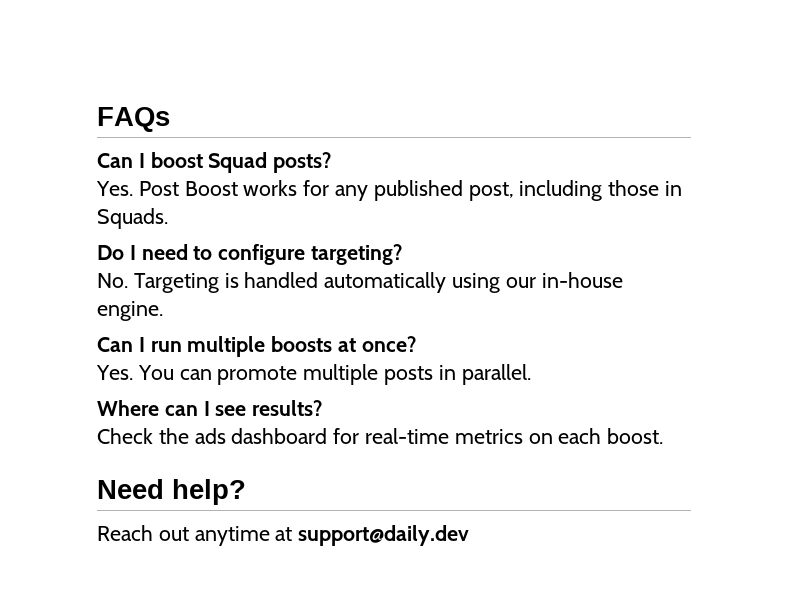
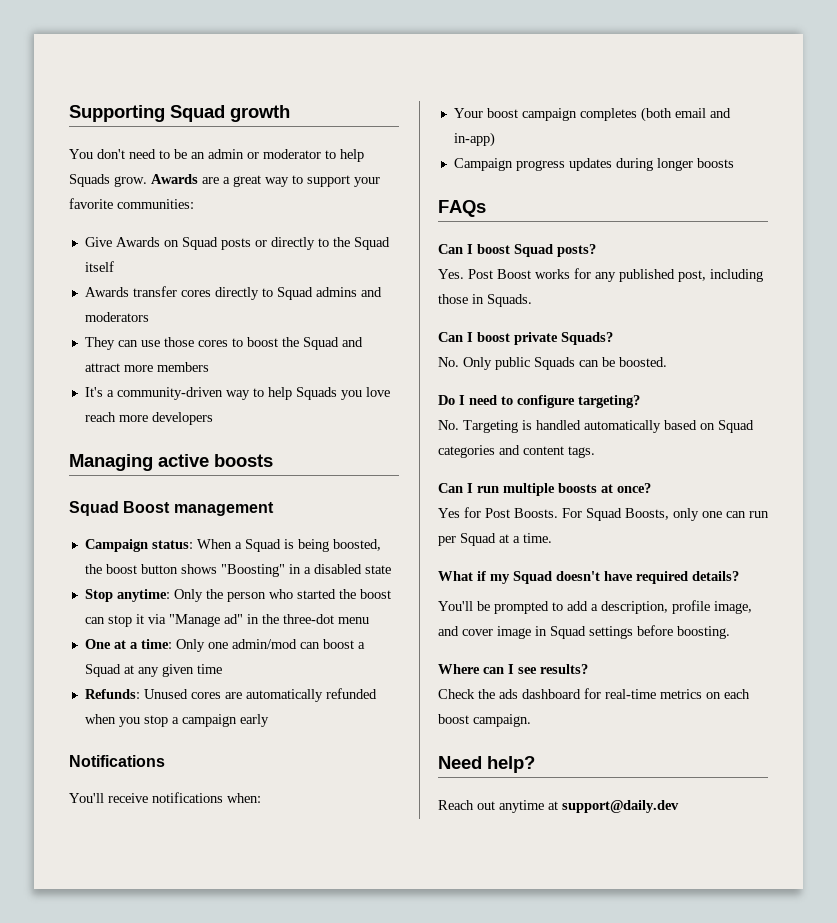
(97, 119) none -> [69,105,290,122] [69,149,364,162] [69,174,380,187] [69,198,194,209] [84,237,390,250] [84,261,114,272] [84,286,382,300] [84,312,149,322] [84,337,363,350] [84,362,209,372] [84,387,390,400] [84,412,213,425] [69,454,273,471] [69,501,274,516] [84,539,381,552] [84,564,391,577] [84,589,391,602] [84,614,369,627] [84,639,365,652] [84,664,222,677] [84,688,377,702] [84,714,269,727] [69,755,165,767] [69,792,261,803] [453,107,731,122] [453,132,495,147] [453,158,734,171] Supporting Squad growth // You don't need to be an admin or moderator to help Squads grow. Awards are a great way to support your favorite communities: // Give Awards on Squad posts or directly to the Squad itself // Awards transfer cores directly to Squad admins and moderators // They can use those cores to boost the Squad and attract more members // It's a community-driven way to help Squads you love reach more developers // Managing active boosts // Squad Boost management // Campaign status: When a Squad is being boosted, the boost button shows "Boosting" in a disabled state // Stop anytime: Only the person who started the boost can stop it via "Manage ad" in the three-dot menu // One at a time: Only one admin/mod can boost a Squad at any given time // Refunds: Unused cores are automatically refunded when you stop a campaign early // Notifications // You'll receive notifications when: // Your boost campaign completes (both email and in-app) // Campaign progress updates during longer boosts //
(168, 218) none -> [438,332,613,345] [438,357,667,370] // Can I boost private Squads? // No. Only public Squads can be boosted.
[452,272,623,293] [97,301,163,321] using our in-house engine. -> [664,420,754,433] [438,445,595,458] based on Squad categories and content tags.
[96,364,531,385] Yes. You can promote multiple posts in parallel. -> [438,507,769,521] [438,533,552,546] [438,571,739,584] [438,600,752,614] [438,625,730,639] Yes for Post Boosts. For Squad Boosts, only one can run per Squad at a time. // What if my Squad doesn't have required details? // You'll be prompted to add a description, profile image, and cover image in Squad settings before boosting.
[607,428,664,444] boost. -> [438,714,531,727] boost campaign.

